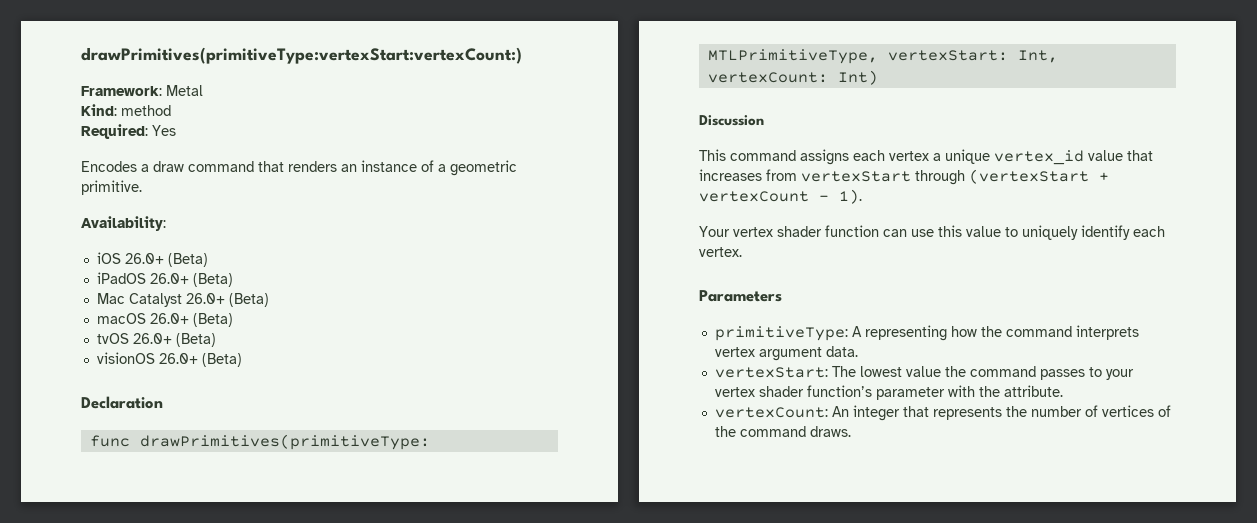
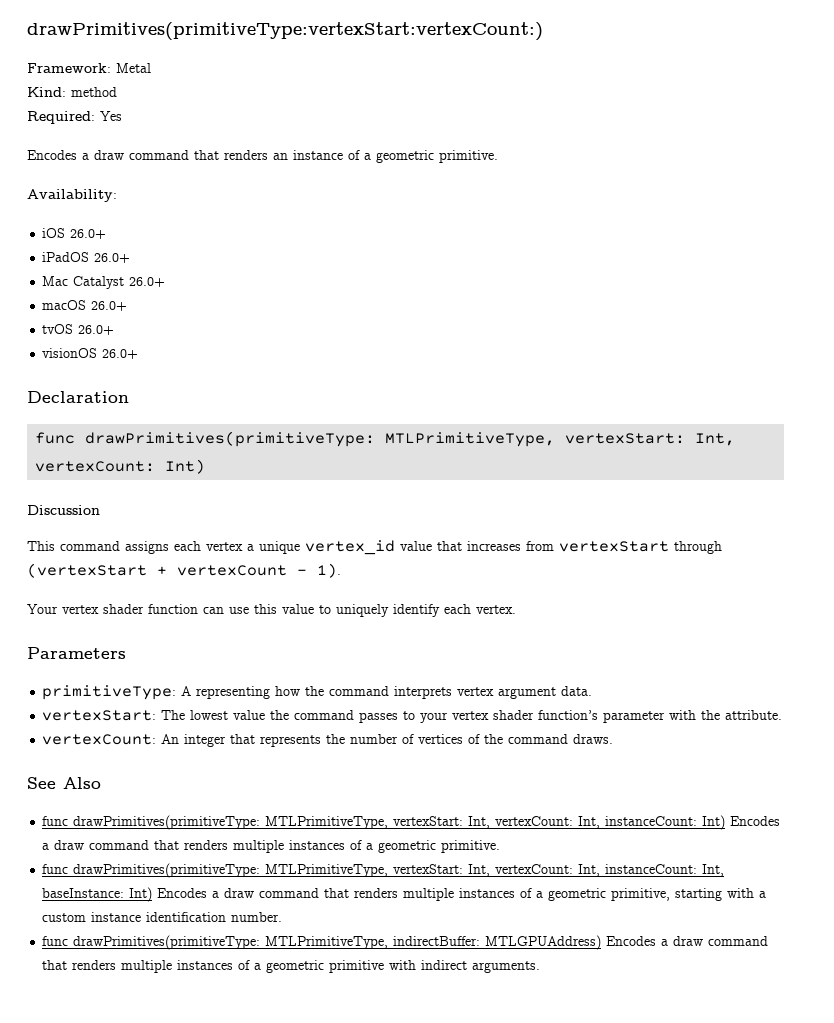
[167,253,208,267] (Beta) -> (107, 234) none
[192,273,233,287] (Beta) -> (131, 258) none
[228,293,269,307] (Beta) -> (166, 282) none
[192,313,233,327] (Beta) -> (128, 306) none
[175,333,216,347] (Beta) -> (115, 330) none
[201,353,242,367] (Beta) -> (139, 354) none
(851, 431) none -> [27,777,101,789] [42,815,781,830] [42,840,501,853] [42,863,725,878] [42,887,767,902] [42,912,283,922] [42,935,769,950] [42,960,541,973] // See Also // func drawPrimitives(primitiveType: MTLPrimitiveType, vertexStart: Int, vertexCount: Int, instanceCount: Int) Encodes a draw command that renders multiple instances of a geometric primitive. // func drawPrimitives(primitiveType: MTLPrimitiveType, vertexStart: Int, vertexCount: Int, instanceCount: Int, baseInstance: Int) Encodes a draw command that renders multiple instances of a geometric primitive, starting with a custom instance identification number. // func drawPrimitives(primitiveType: MTLPrimitiveType, indirectBuffer: MTLGPUAddress) Encodes a draw command that renders multiple instances of a geometric primitive with indirect arguments.

